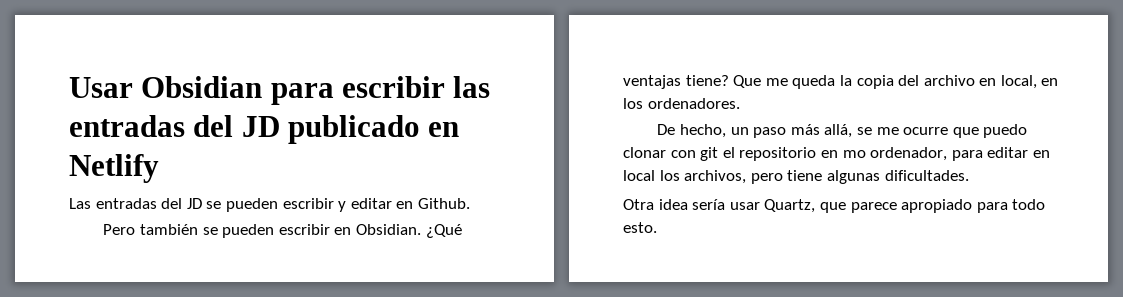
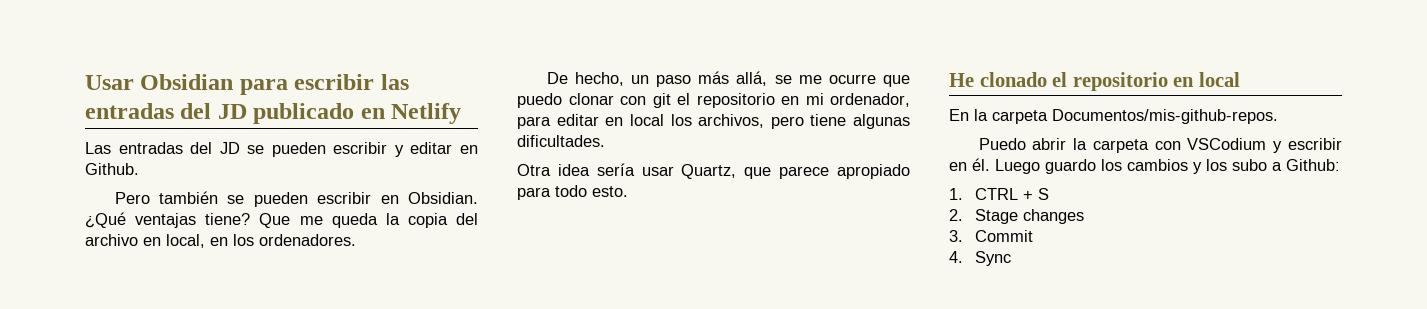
[842,150,866,158] mo -> [805,93,824,105] mi
(657, 227) none -> [949,72,1240,91] [949,109,1278,124] [978,138,1342,153] [949,158,1340,174] [949,188,1049,200] [949,209,1084,224] [949,230,1033,242] [949,251,1011,266] // He clonado el repositorio en local // En la carpeta Documentos/mis-github-repos. // Puedo abrir la carpeta con VSCodium y escribir en él. Luego guardo los cambios y los subo a Github: // 1. CTRL + S // 2. Stage changes // 3. Commit // 4. Sync

